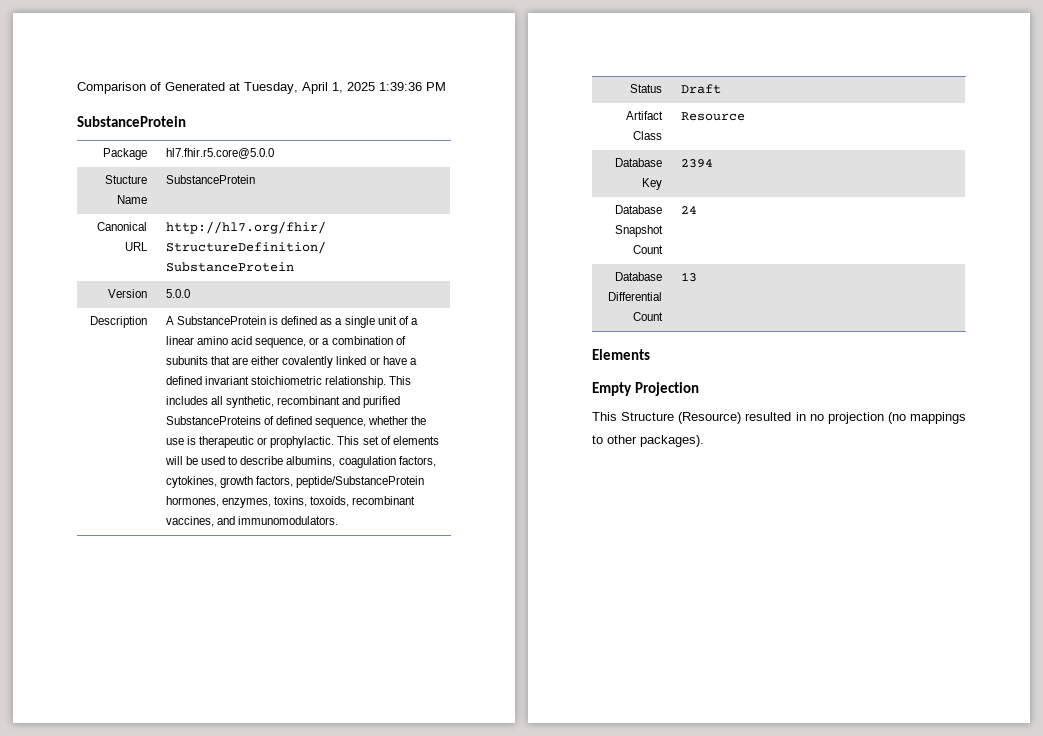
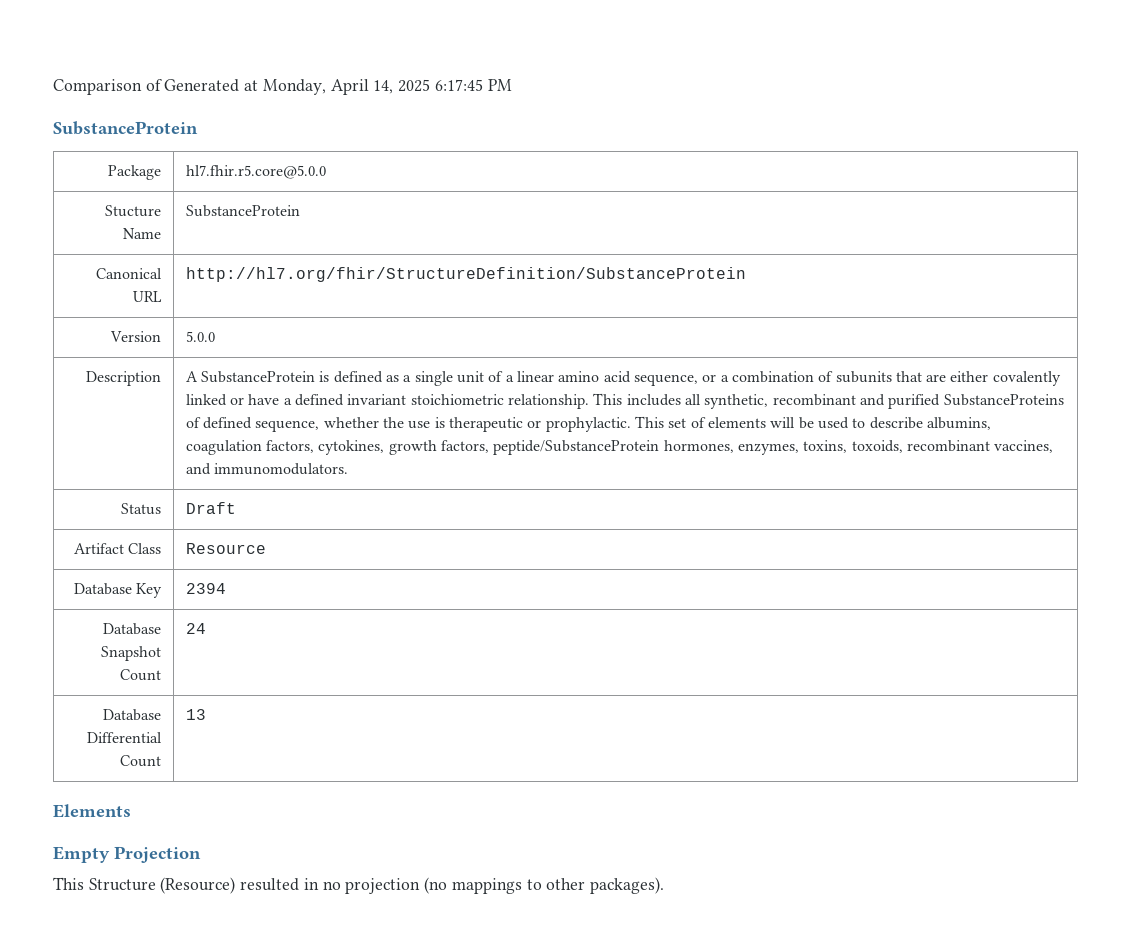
[244,82,422,94] Tuesday, April 1, 2025 1:39:36 -> [262,79,483,95] Monday, April 14, 2025 6:17:45

